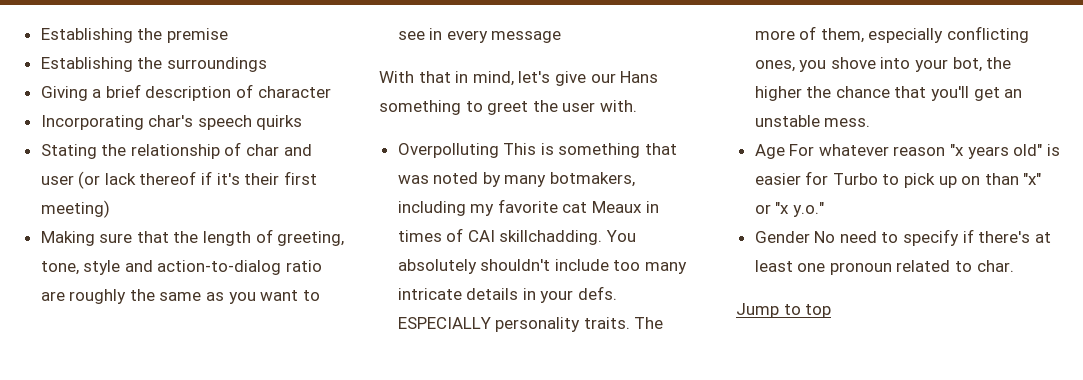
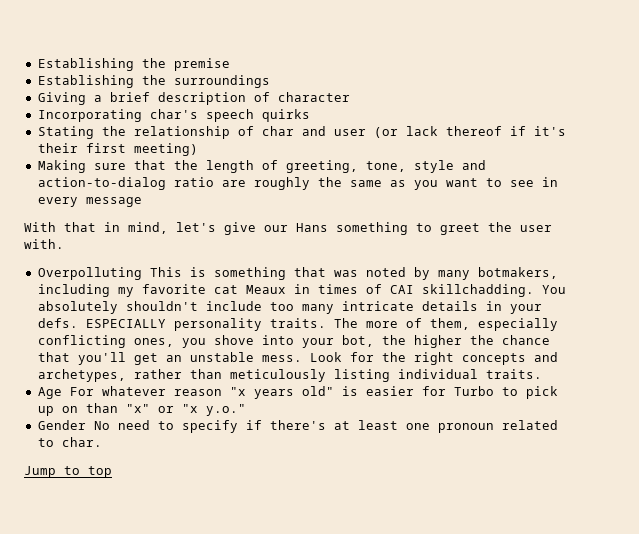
(871, 122) none -> [309,352,558,365] [37,369,542,382] Look for the right concepts and archetypes, rather than meticulously listing individual traits.

